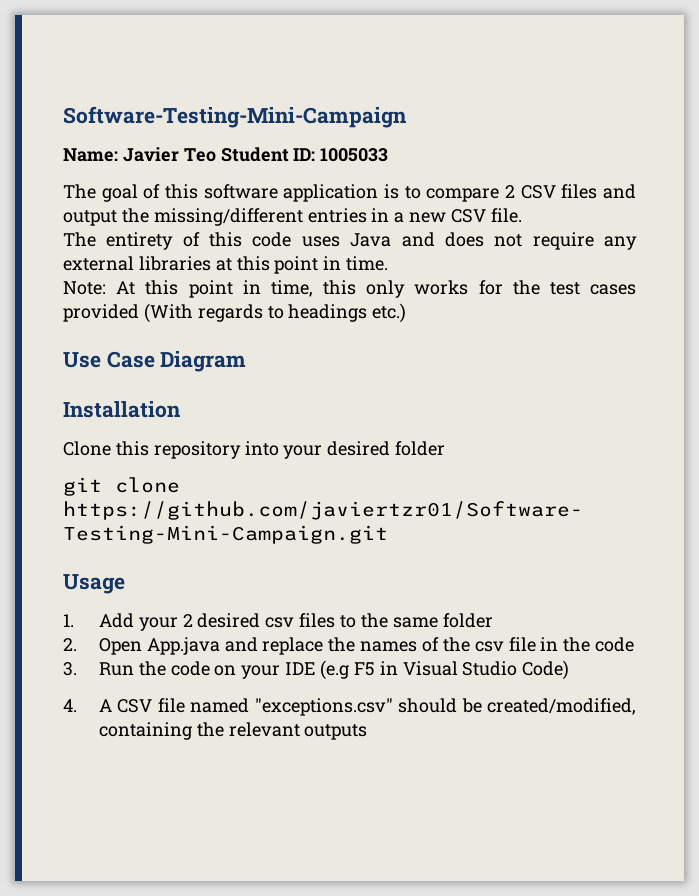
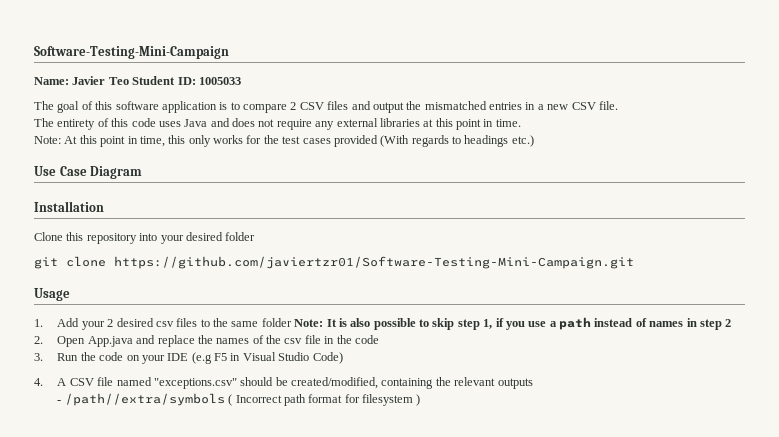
[153,208,303,226] missing/different -> [424,101,487,110] mismatched
(493, 620) none -> [294,317,732,330] Note: It is also possible to skip step 1, if you use a path instead of names in step 2
(368, 732) none -> [57,393,421,406] // - /path//extra/symbols ( Incorrect path format for filesystem )

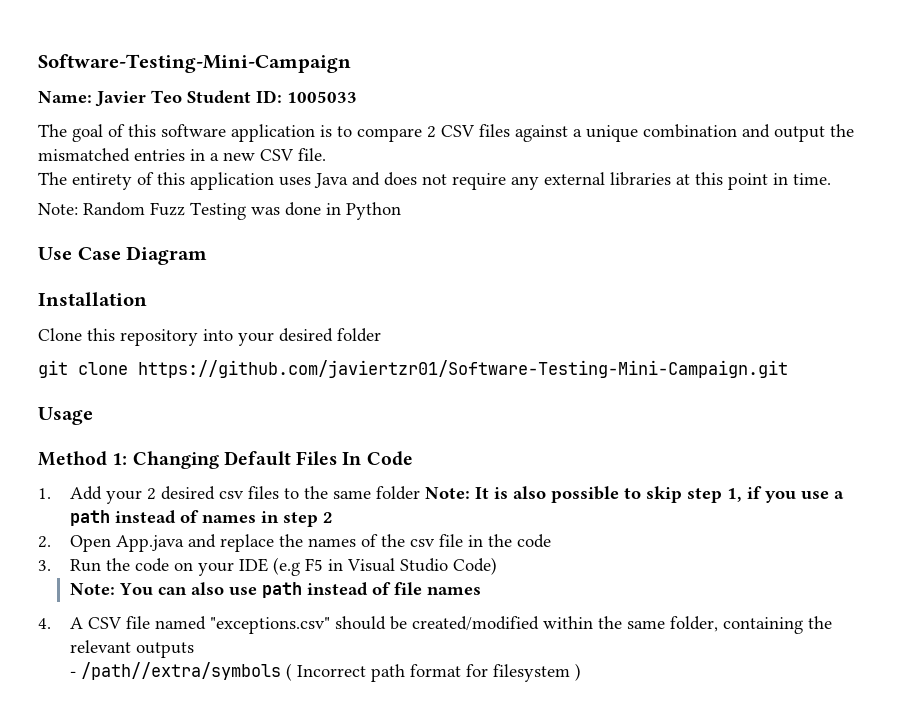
(349, 105) none -> [515,124,737,142] against a unique combination
[131,118,156,127] code -> [190,172,274,190] application
[64,135,534,147] At this point in time, this only works for the test cases provided (With regards to headings etc.) -> [83,202,401,220] Random Fuzz Testing was done in Python
(70, 294) none -> [38,451,413,469] // Method 1: Changing Default Files In Code
(343, 358) none -> [70,582,482,598] // Note: You can also use path instead of file names
[291,377,379,389] created/modified, -> [412,616,719,632] created/modified within the same folder,

